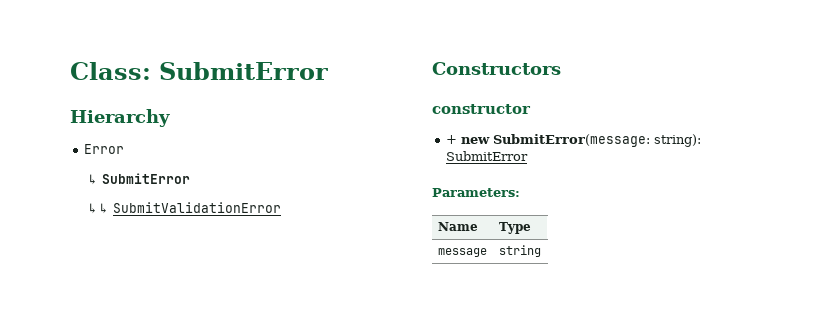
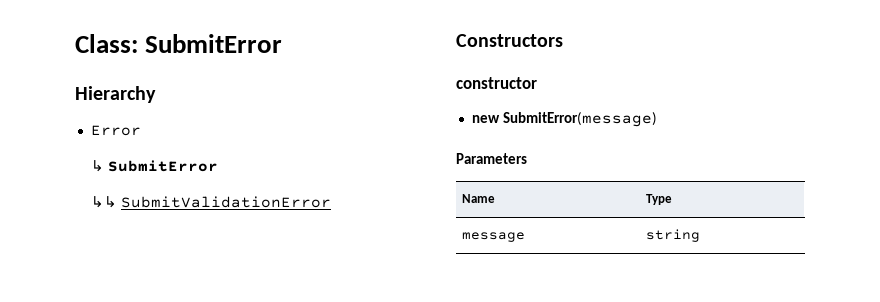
[446,134,702,147] [446,151,529,161] [432,188,520,197] + new SubmitError(message: string): SubmitError // Parameters: -> [471,112,657,127] [456,153,527,164] new SubmitError(message) // Parameters

